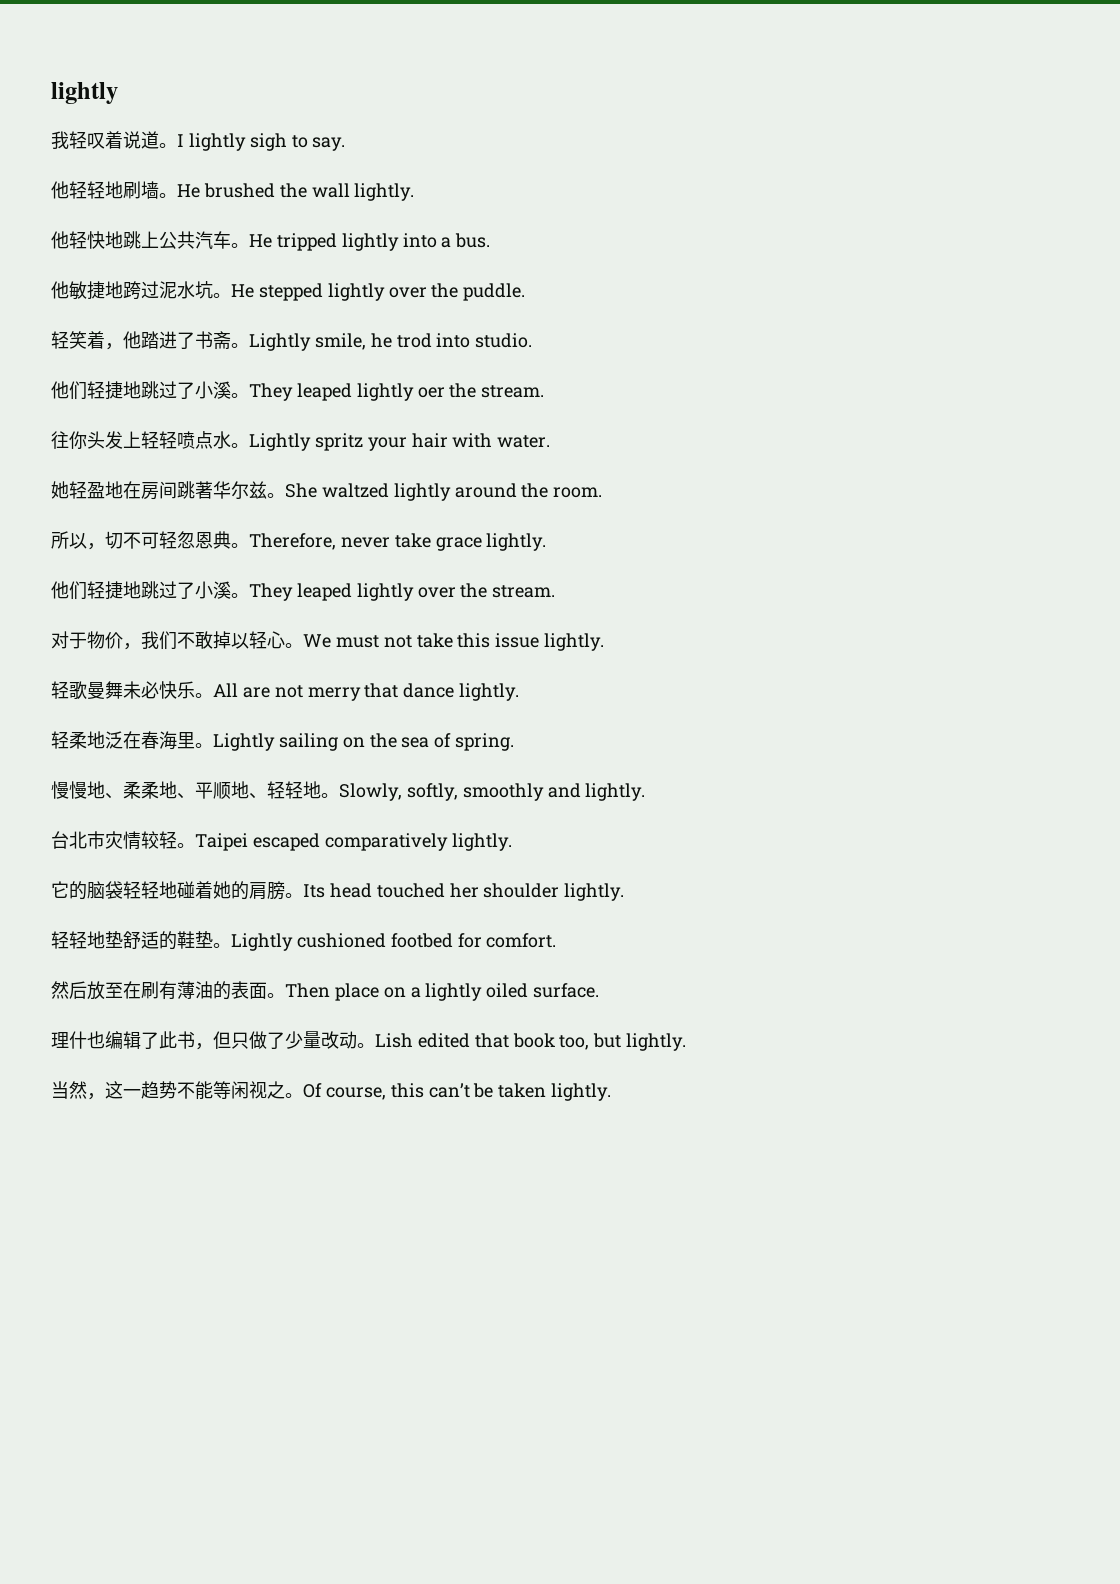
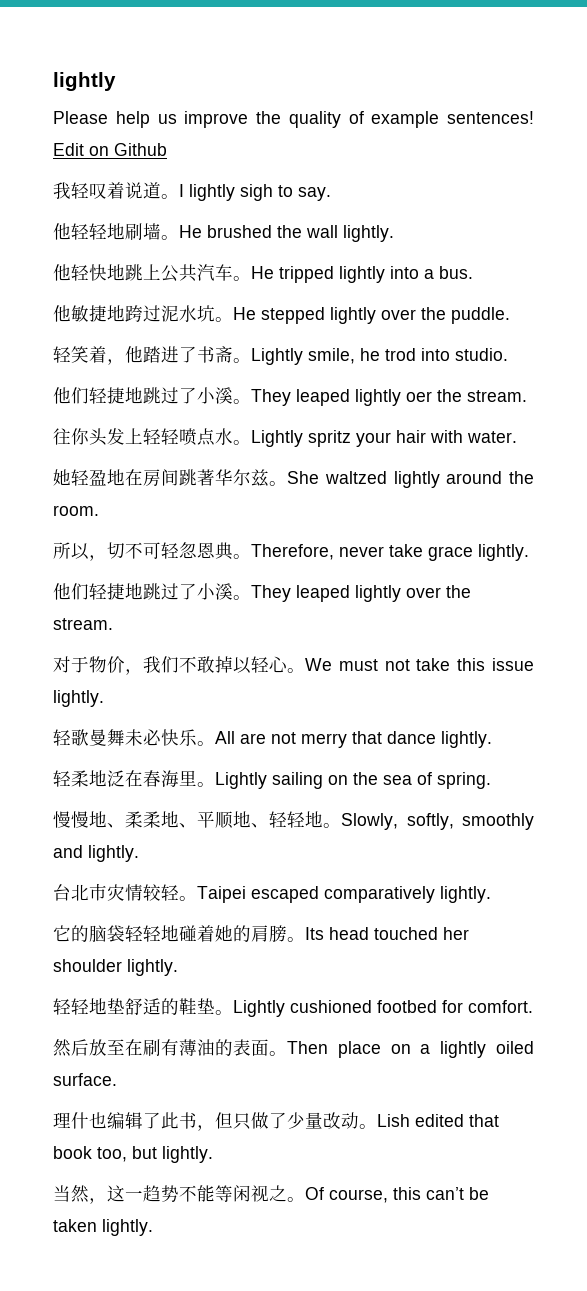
[51,82,118,104] lightly -> [53,72,116,91] [53,111,534,128] [53,143,167,156] lightly // Please help us improve the quality of example sentences! Edit on Github

